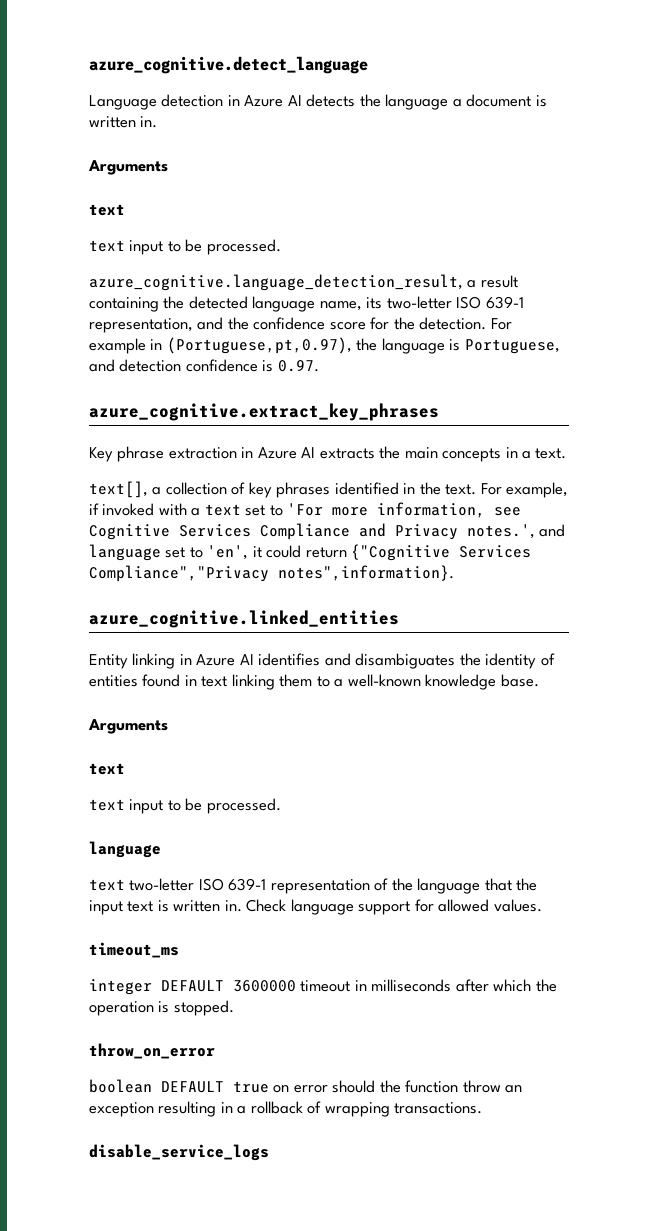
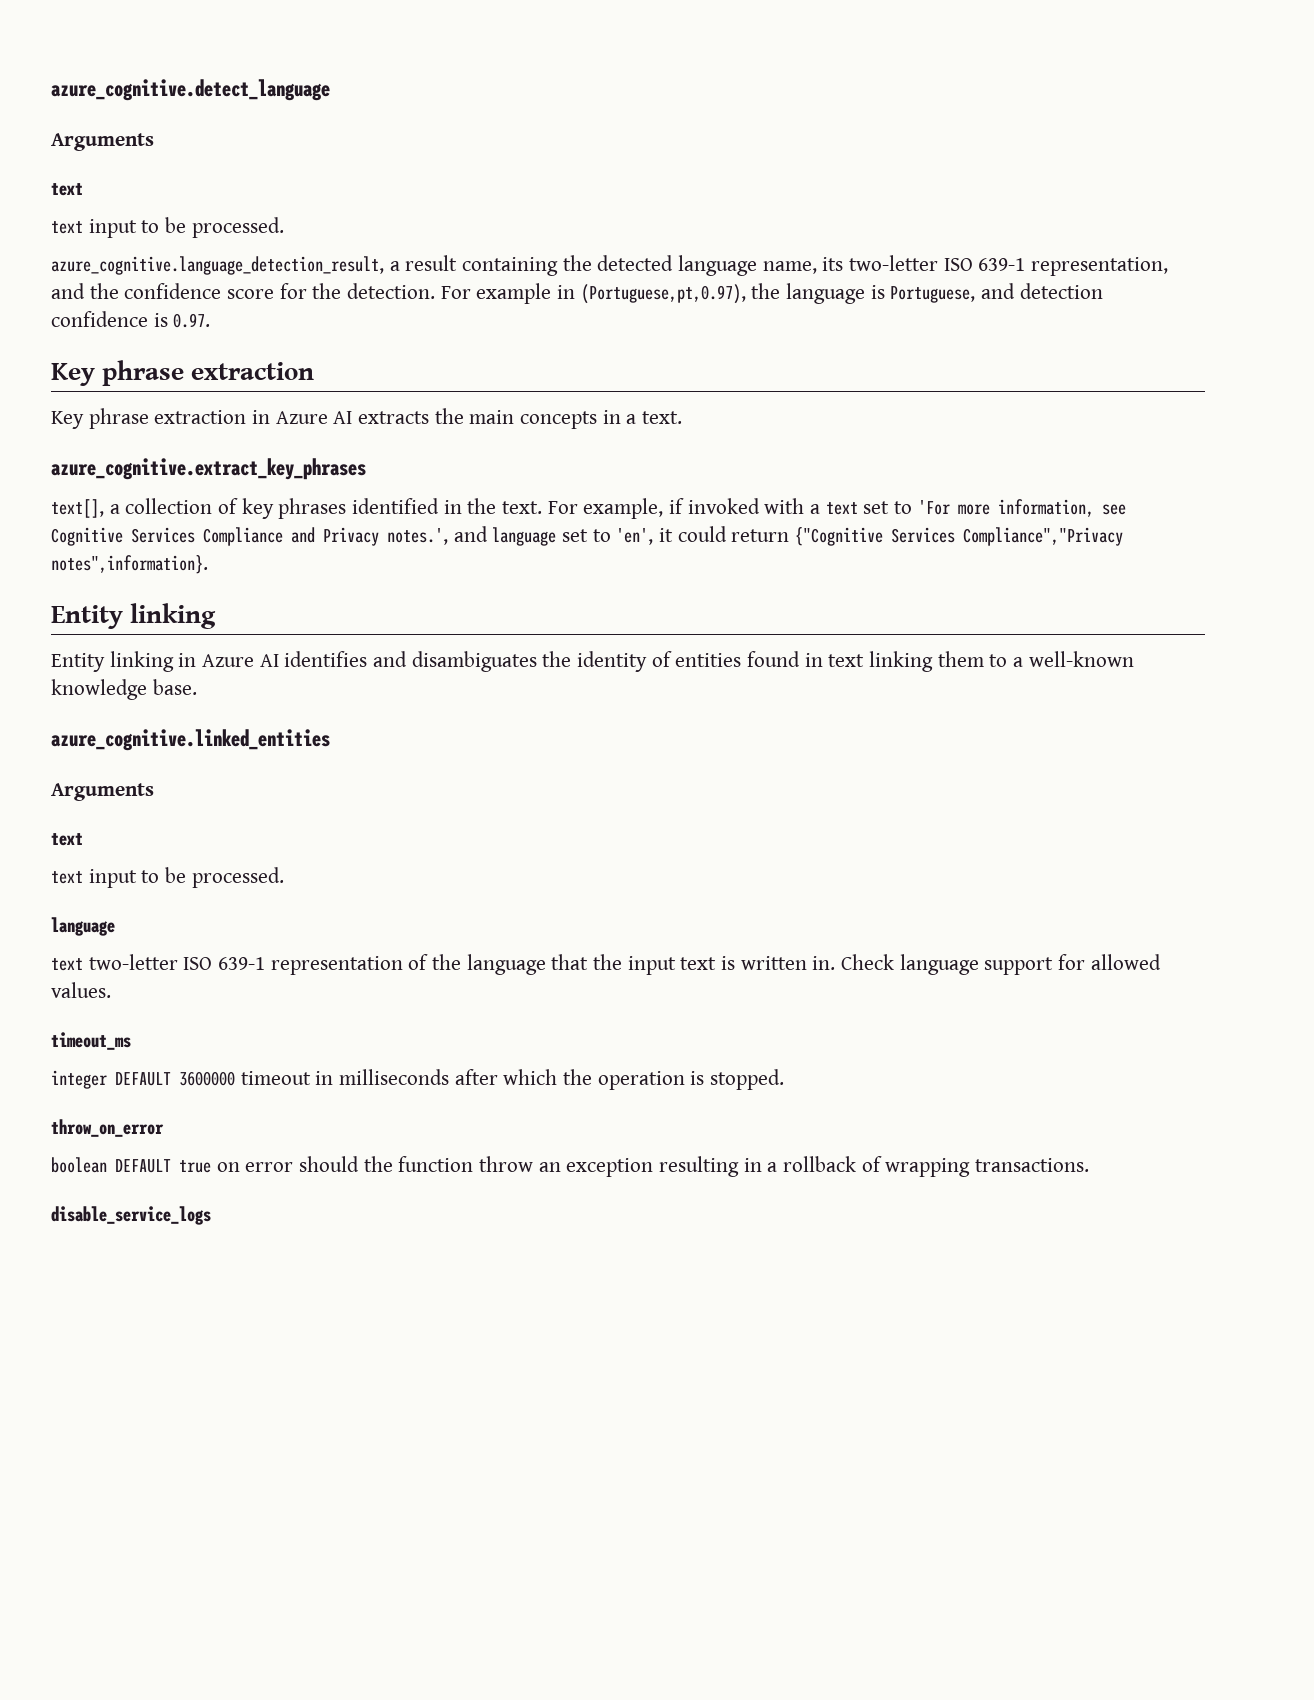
[89,94,547,110] [89,116,158,128] // Language detection in Azure AI detects the language a document is written in. -> (330, 90) none
[89,403,439,421] azure_cognitive.extract_key_phrases -> [51,360,315,386] Key phrase extraction
(567, 453) none -> [51,458,366,480] // azure_cognitive.extract_key_phrases
[89,610,399,628] azure_cognitive.linked_entities -> [51,603,217,629] Entity linking
(539, 680) none -> [51,729,330,751] // azure_cognitive.linked_entities

